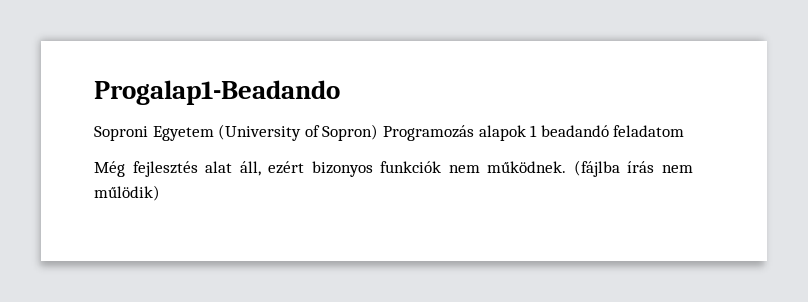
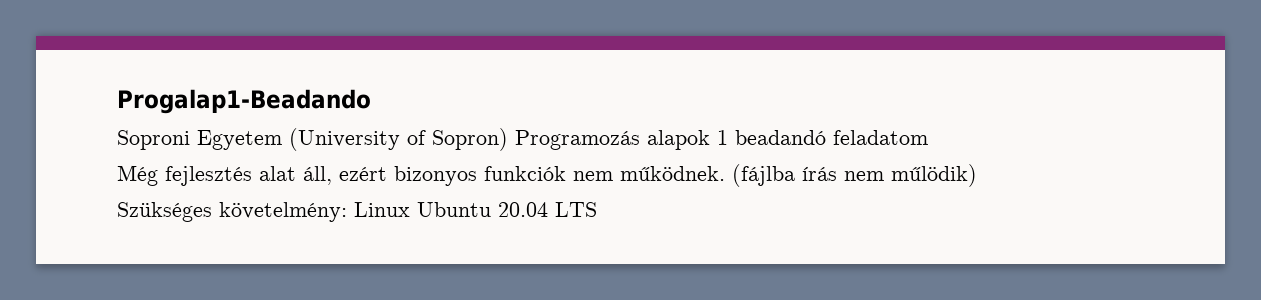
(160, 193) none -> [117,202,597,222] // Szükséges követelmény: Linux Ubuntu 20.04 LTS

